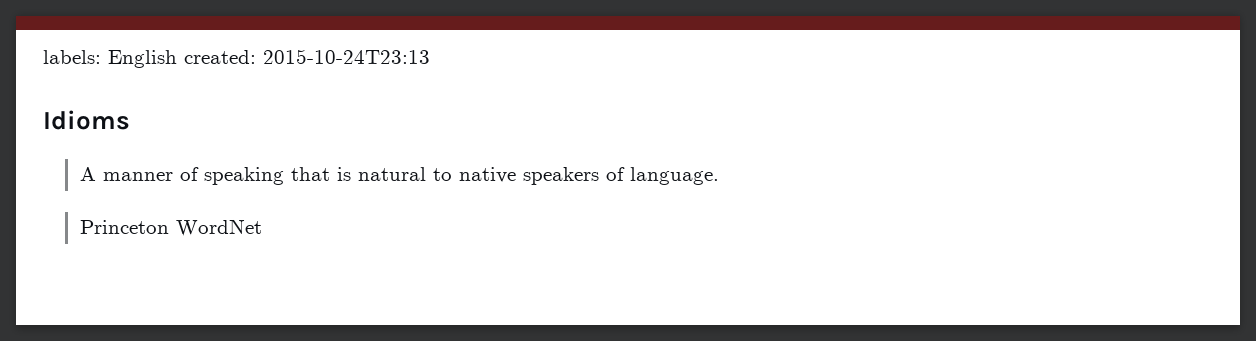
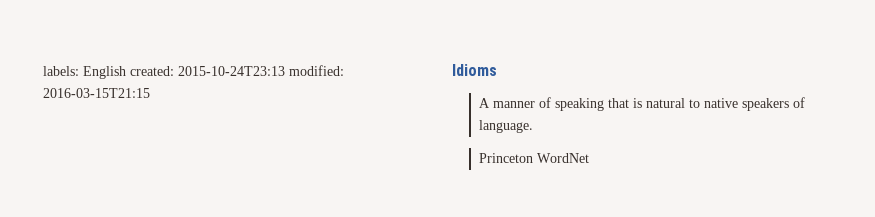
(430, 56) none -> [289,65,344,76] [43,88,150,98] modified: 2016-03-15T21:15

